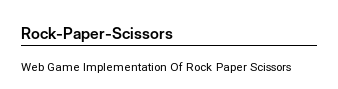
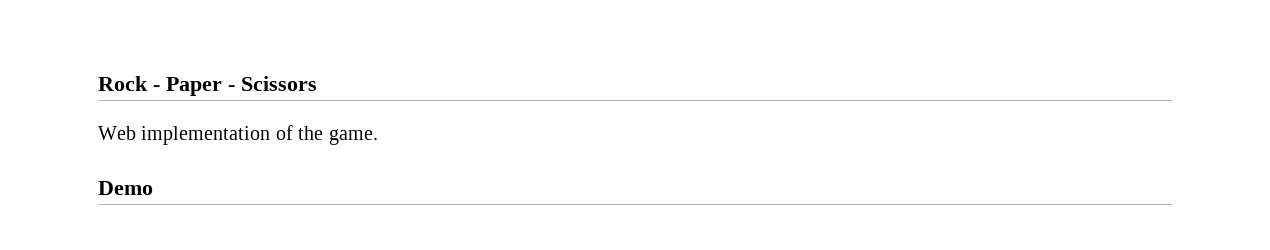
[21,27,173,43] [21,62,291,73] Rock-Paper-Scissors // Web Game Implementation Of Rock Paper Scissors -> [98,76,317,96] [98,125,378,145] [98,181,153,195] Rock - Paper - Scissors // Web implementation of the game. // Demo

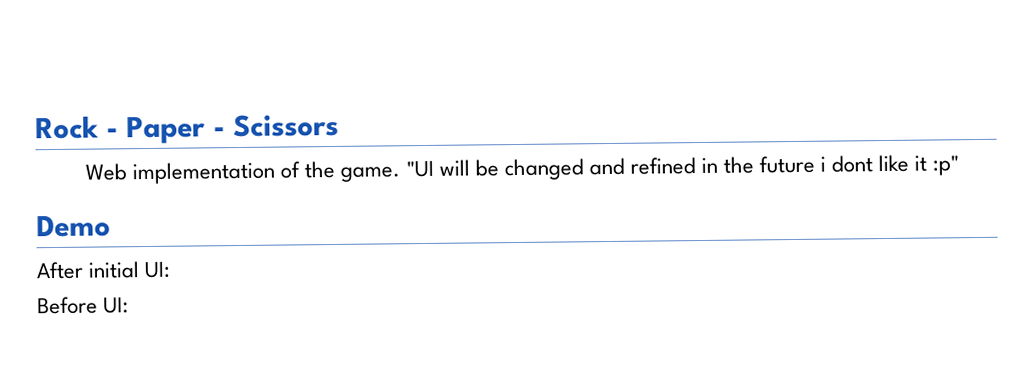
[98,181,153,195] // Demo -> [405,154,960,181] [36,214,111,238] [36,261,171,280] [37,296,130,315] "UI will be changed and refined in the future i dont like it :p" // Demo // After initial UI: // Before UI:

